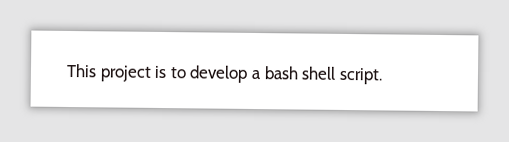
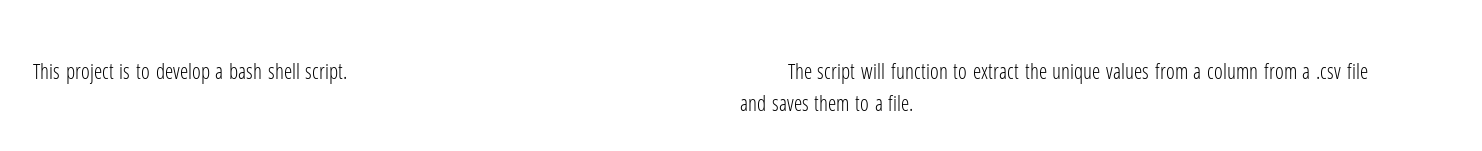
(383, 76) none -> [787,63,1368,84] [740,95,914,111] // The script will function to extract the unique values from a column from a .csv file and saves them to a file.

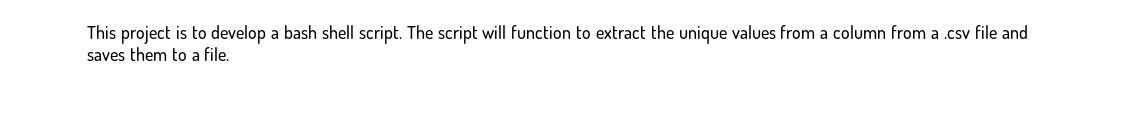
(348, 74) // -> (402, 35) none

